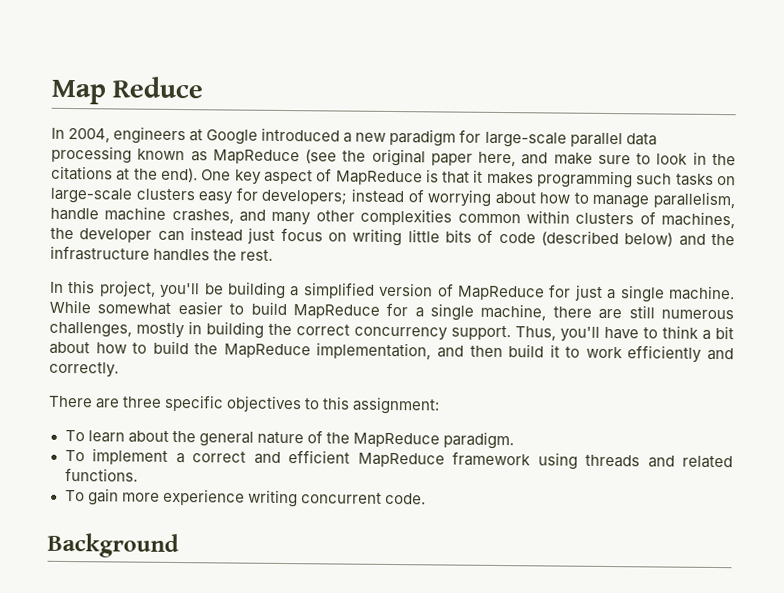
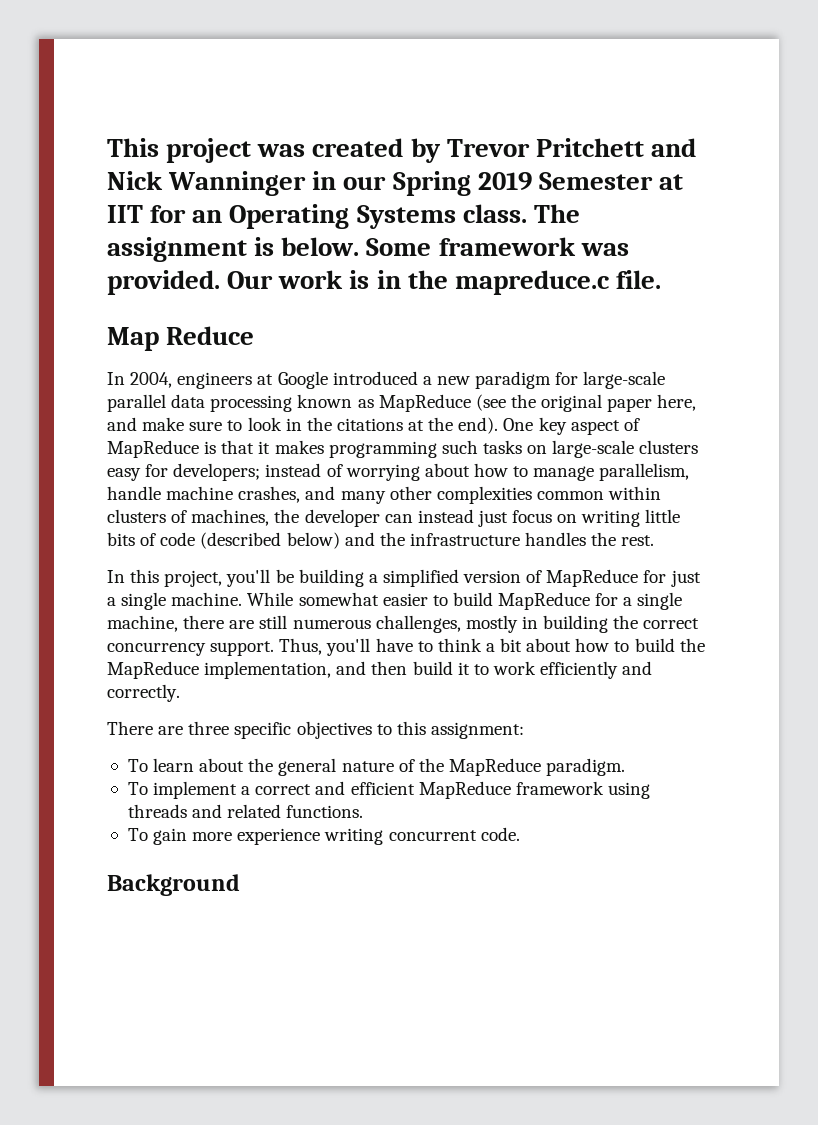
(51, 92) none -> [107,138,697,163] [107,171,684,196] [107,204,580,229] [107,237,629,262] [107,270,662,295] This project was created by Trevor Pritchett and Nick Wanninger in our Spring 2019 Semester at IIT for an Operating Systems class. The assignment is below. Some framework was provided. Our work is in the mapreduce.c file. //

